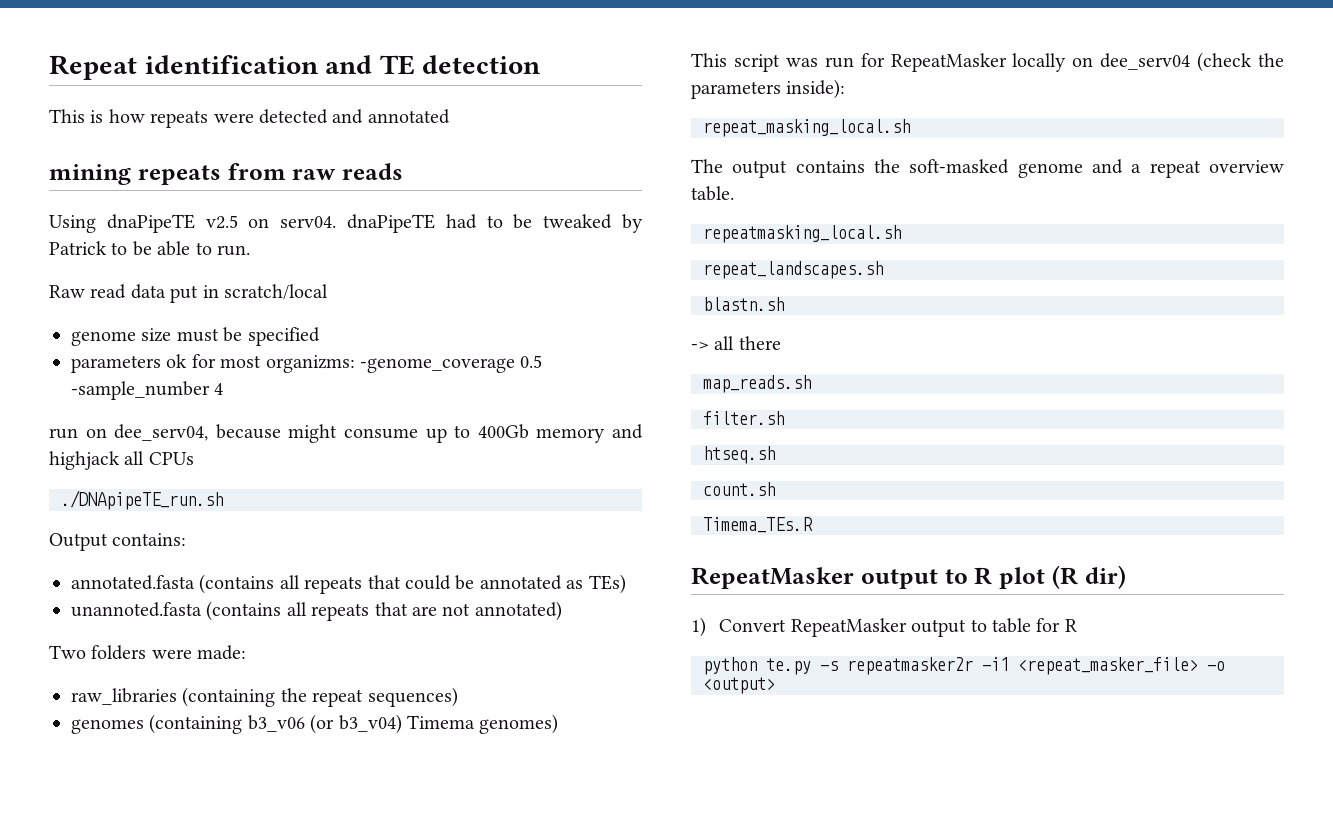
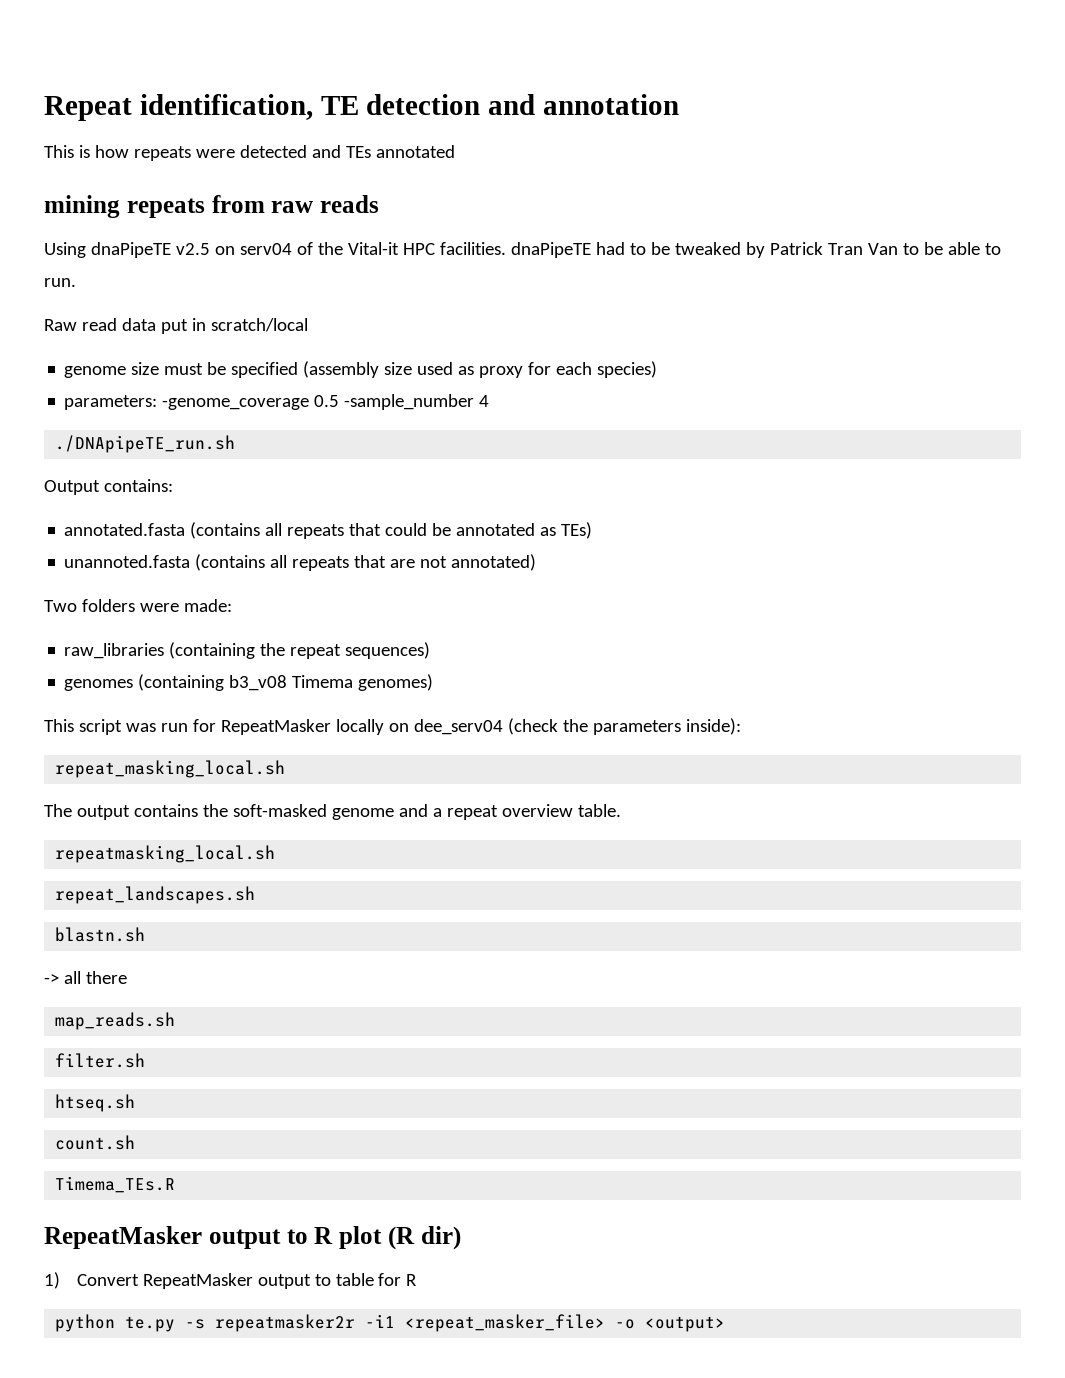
[144,55,373,74] identification and -> [139,94,313,120] identification,
(542, 64) none -> [488,94,680,115] and annotation
(364, 116) none -> [345,146,371,158] TEs
[280,216,337,228] serv04. -> [239,242,506,255] serv04 of the Vital-it HPC facilities.
(107, 248) none -> [827,243,898,255] Tran Van
[71,354,543,373] [71,381,224,400] [49,424,644,443] [49,451,194,470] // parameters ok for most organizms: -genome_coverage 0.5 -sample_number 4 // run on dee_serv04, because might consume up to 400Gb memory and highjack all CPUs -> [303,361,658,378] [64,394,490,410] (assembly size used as proxy for each species) // parameters: -genome_coverage 0.5 -sample_number 4
[247,714,402,734] b3_v06 (or b3_v04) -> [229,675,288,691] b3_v08

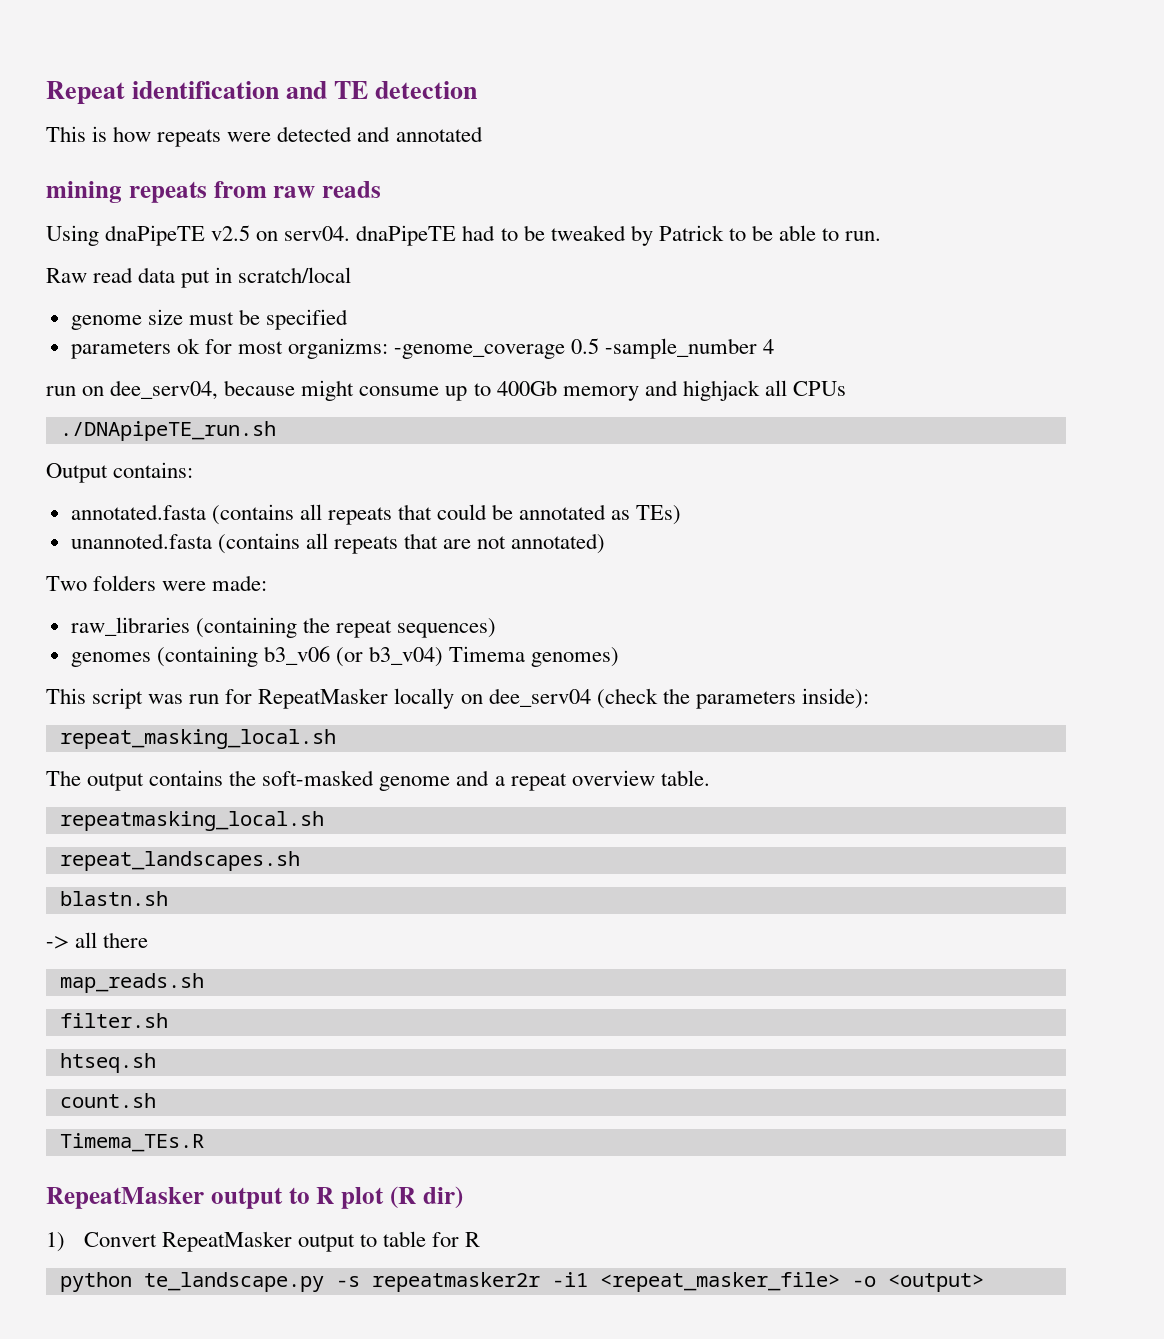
[139,94,313,120] identification, -> [132,81,328,99] identification and
[488,94,680,115] and annotation -> (478, 90) none
[345,146,371,158] TEs -> (391, 134) none
[239,242,506,255] serv04 of the Vital-it HPC facilities. -> [284,226,351,241] serv04.
[827,243,898,255] Tran Van -> (724, 233) none
[303,361,658,378] [64,394,490,410] (assembly size used as proxy for each species) // parameters: -genome_coverage 0.5 -sample_number 4 -> [70,338,775,359] [46,380,846,401] // parameters ok for most organizms: -genome_coverage 0.5 -sample_number 4 // run on dee_serv04, because might consume up to 400Gb memory and highjack all CPUs
[229,675,288,691] b3_v08 -> [263,646,444,667] b3_v06 (or b3_v04)
[125,1316,176,1332] te.py -> [143,1272,324,1292] te_landscape.py

